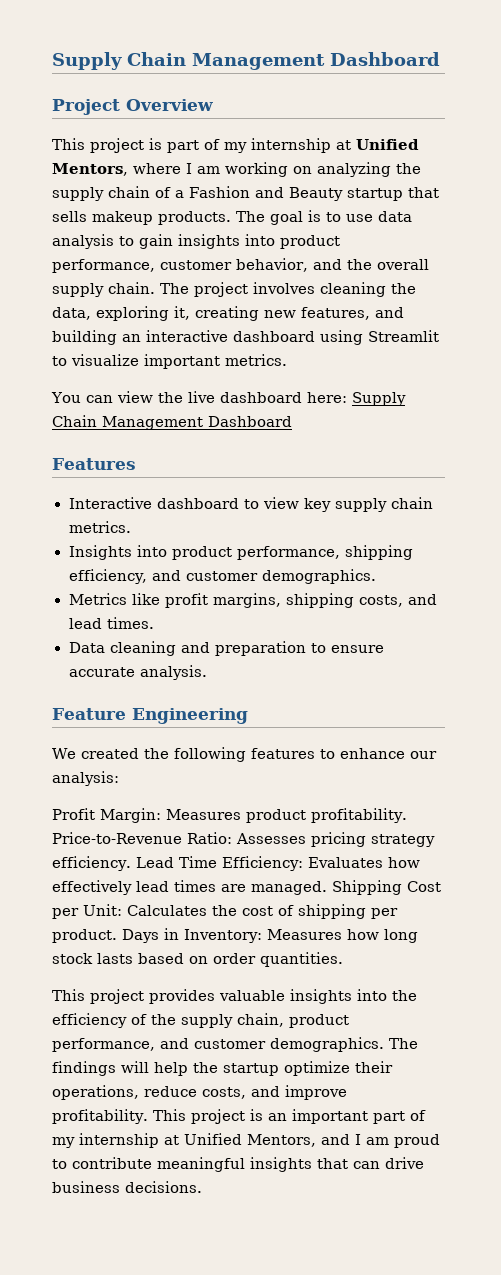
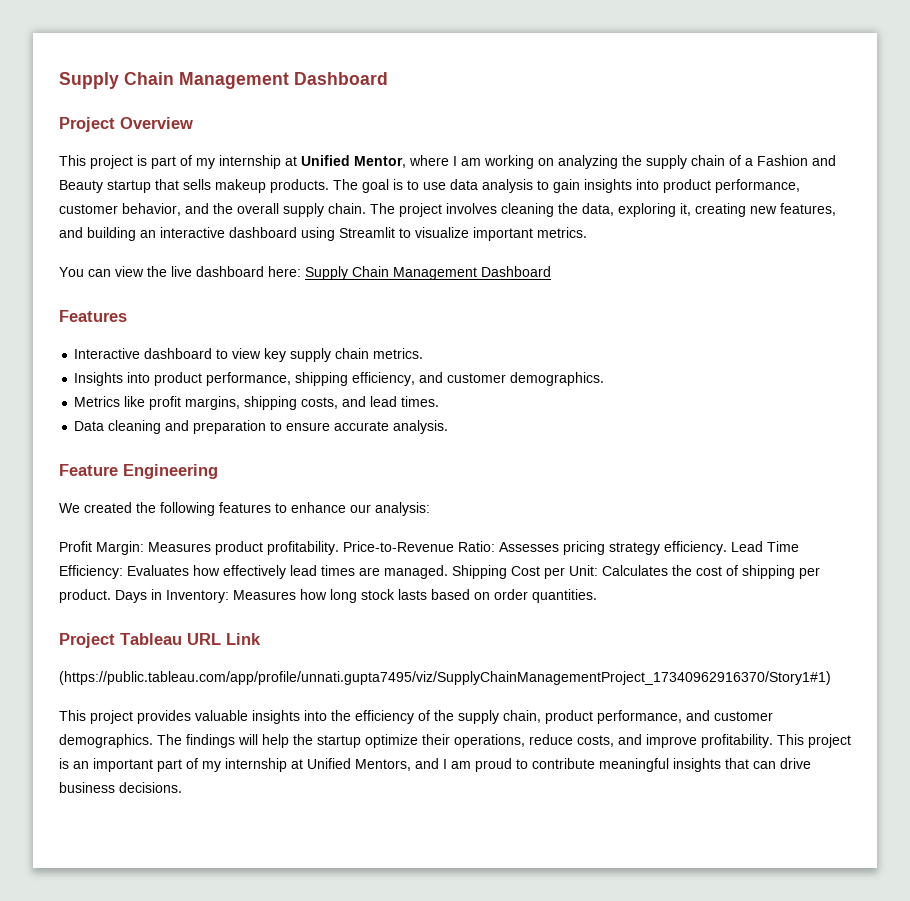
[52,163,128,176] Mentors, -> [354,156,406,168] Mentor,
(343, 959) none -> [59,633,261,648] [59,671,831,685] // Project Tableau URL Link // (https://public.tableau.com/app/profile/unnati.gupta7495/viz/SupplyChainManagementProject_17340962916370/Story1#1)

